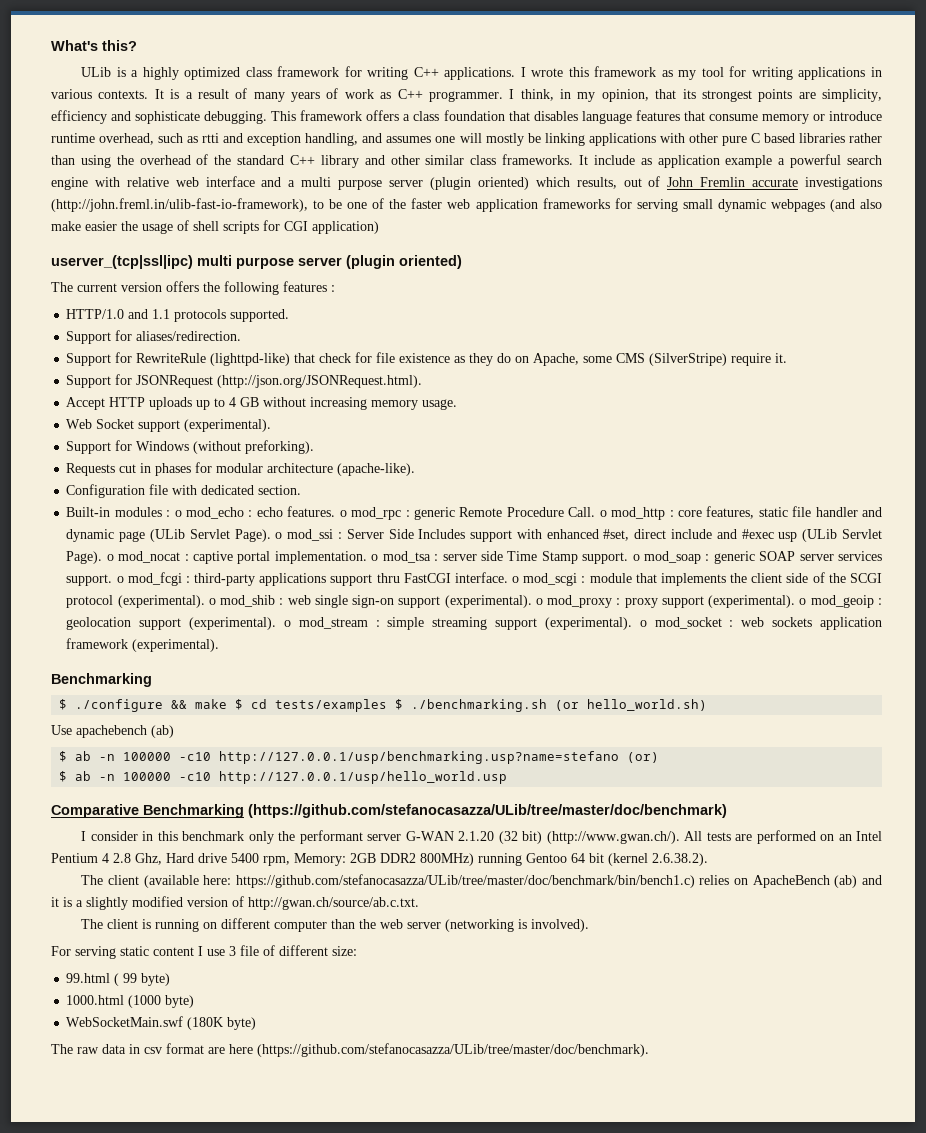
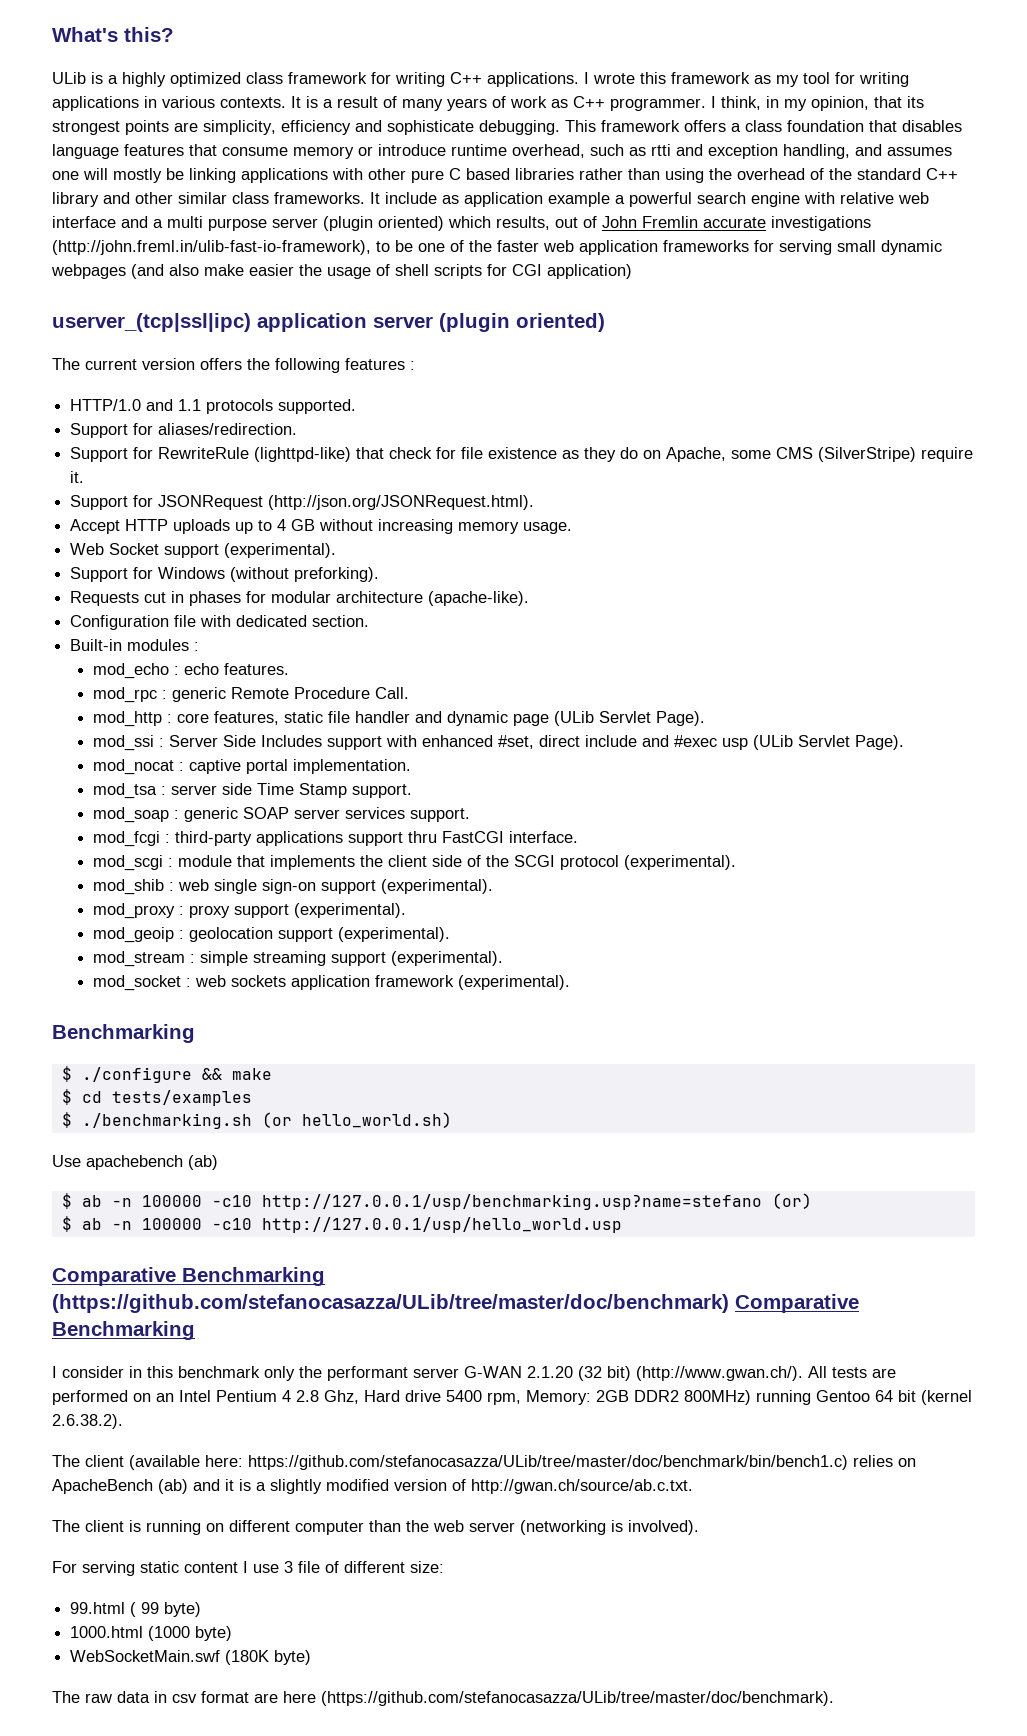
[197,255,294,269] multi purpose -> [257,313,367,332] application
[174,510,182,517] o -> (200, 646) //
[339,510,347,517] o -> (290, 669) //
[599,510,607,517] o -> (410, 693) //
[275,532,283,539] o -> (706, 718) //
[106,554,114,561] o -> (905, 742) //
[371,554,379,561] o -> (412, 766) //
[632,554,640,561] o -> (413, 791) //
[116,576,124,583] o -> (471, 815) //
[512,576,520,583] o -> (579, 837) //
[208,598,216,605] o -> (737, 862) //
[535,598,543,605] o -> (494, 886) //
[799,598,807,605] o -> (407, 910) //
[283,620,291,627] o -> (451, 934) //
[639,620,647,627] o -> (504, 958) //
(228, 704) none -> (272, 1074) //
(388, 705) none -> (252, 1098) //
(727, 811) none -> [735,1294,859,1313] [52,1321,195,1340] Comparative Benchmarking

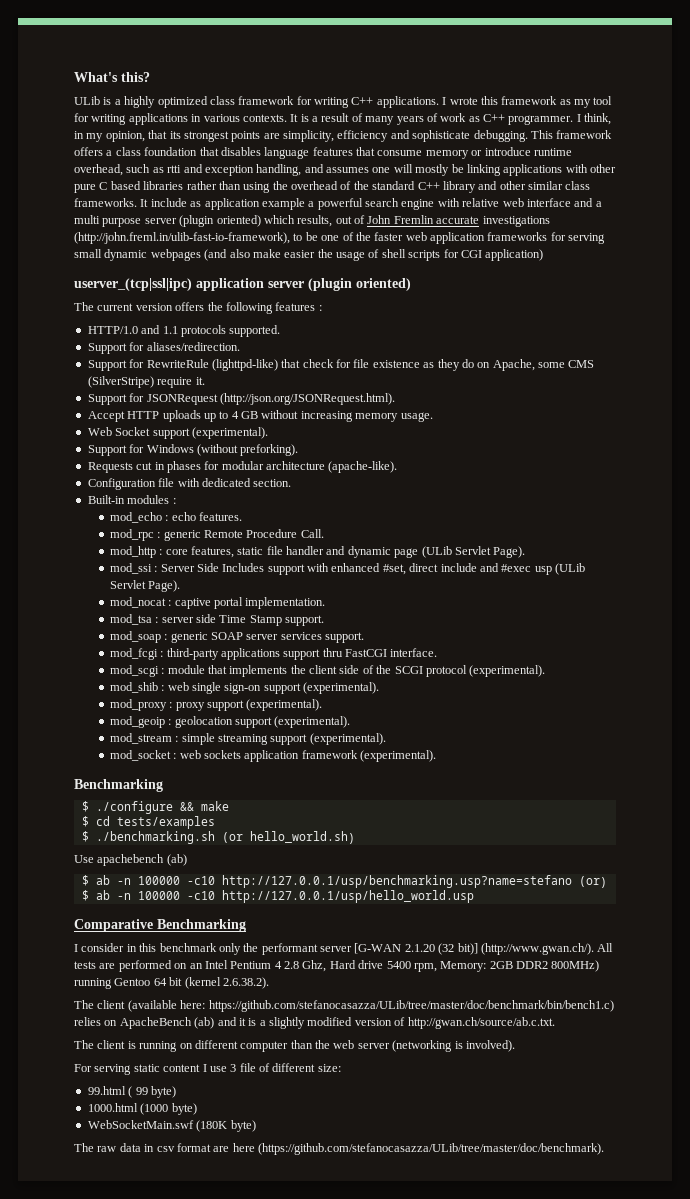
[52,1294,859,1313] [52,1321,195,1340] (https://github.com/stefanocasazza/ULib/tree/master/doc/benchmark) Comparative Benchmarking -> (246, 925) none
[464,1366,522,1378] G-WAN -> [354,943,402,954] [G-WAN
[607,1366,631,1381] bit) -> [457,943,478,955] bit)]

